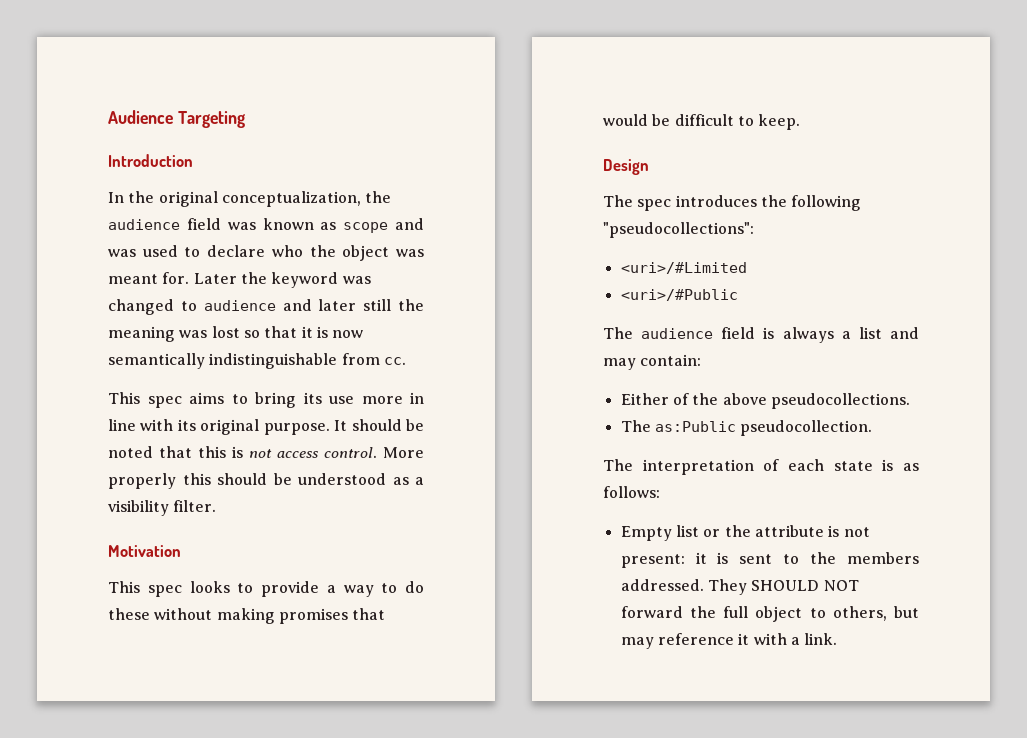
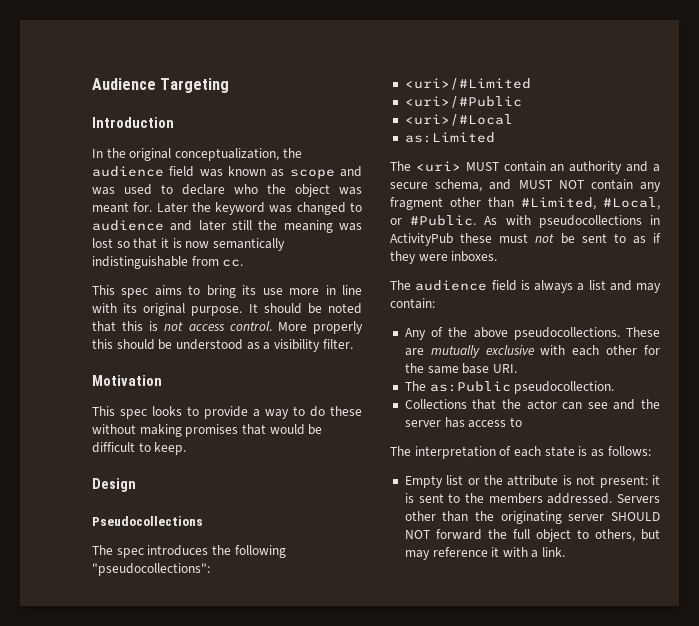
(649, 167) none -> [92,516,203,526] // Pseudocollections
(738, 295) none -> [404,114,513,126] [404,132,495,143] [390,161,660,174] [390,179,661,192] [390,197,660,210] [390,215,660,228] [390,233,661,246] [390,251,498,264] // <uri>/#Local // as:Limited // The <uri> MUST contain an authority and a secure schema, and MUST NOT contain any fragment other than #Limited, #Local, or #Public. As with pseudocollections in ActivityPub these must not be sent to as if they were inboxes.
[620,393,669,405] Either -> [404,328,426,340] Any
[620,420,873,436] // The as:Public pseudocollection. -> [626,327,660,337] [404,345,660,358] [404,363,517,374] [404,381,615,394] [404,399,660,410] [404,417,522,428] These are mutually exclusive with each other for the same base URI. // The as:Public pseudocollection. // Collections that the actor can see and the server has access to
[707,579,747,595] They -> [617,494,660,503] [404,511,605,524] Servers other than the originating server

